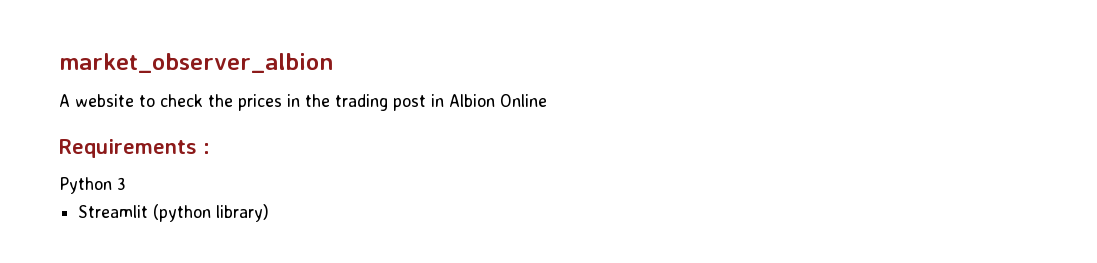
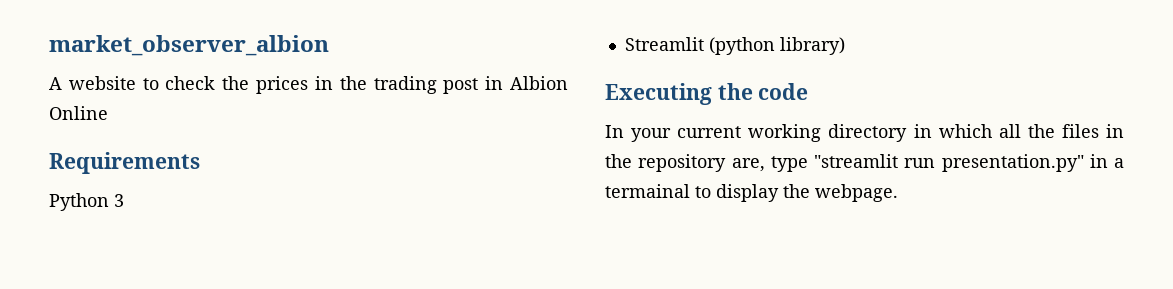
[203,143,210,154] : -> (200, 163) none
(270, 213) none -> [605,83,809,105] [605,124,1124,142] [605,154,1124,172] [605,184,898,202] // Executing the code // In your current working directory in which all the files in the repository are, type "streamlit run presentation.py" in a termainal to display the webpage.

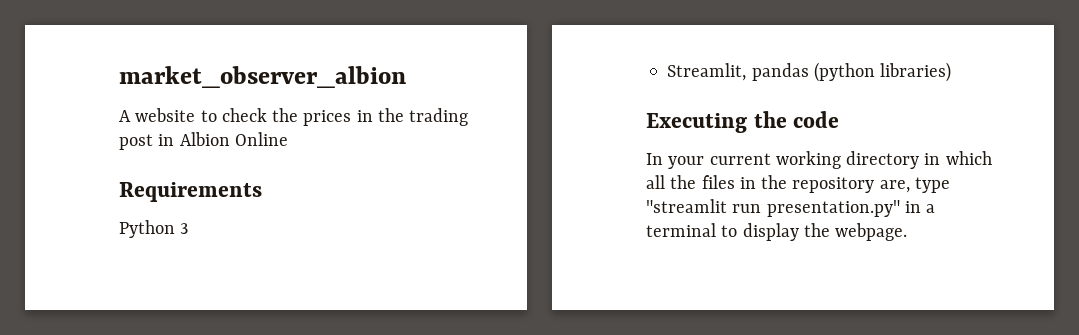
[624,37,845,55] Streamlit (python library) -> [667,62,952,82] Streamlit, pandas (python libraries)
[605,184,690,198] termainal -> [646,223,716,237] terminal

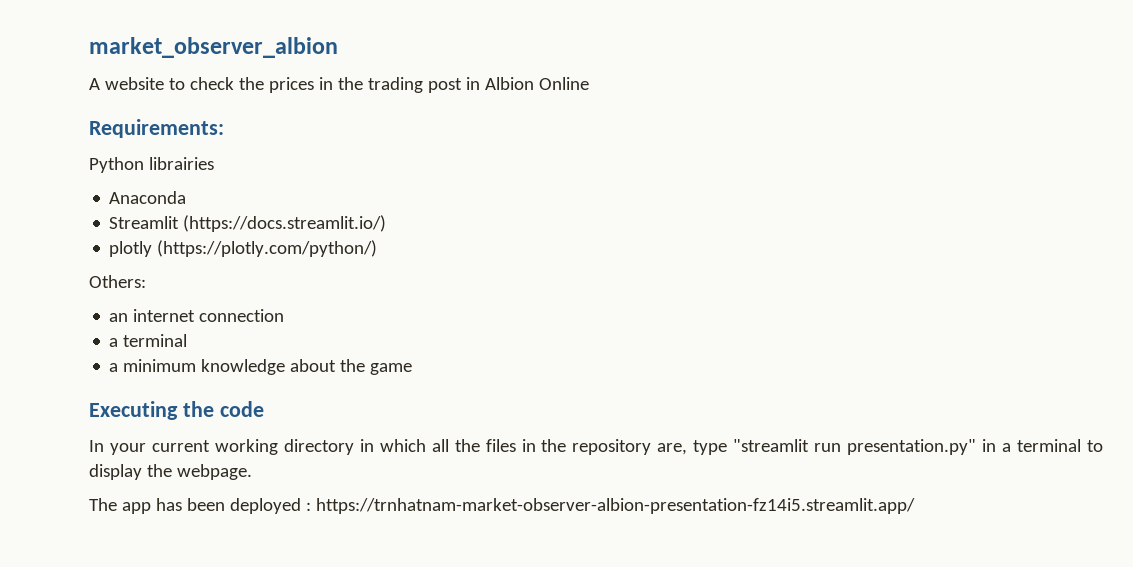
[119,182,262,202] Requirements -> [89,119,224,138] Requirements:
[180,223,189,234] [667,62,952,82] 3 // Streamlit, pandas (python libraries) -> [148,157,214,170] [109,191,187,204] [109,215,387,232] [109,240,378,257] [89,275,146,288] [109,309,285,322] [109,334,188,347] [109,359,413,375] librairies // Anaconda // Streamlit (https://docs.streamlit.io/) // plotly (https://plotly.com/python/) // Others: // an internet connection // a terminal // a minimum knowledge about the game
(908, 232) none -> [89,498,915,514] // The app has been deployed : https://trnhatnam-market-observer-albion-presentation-fz14i5.streamlit.app/

